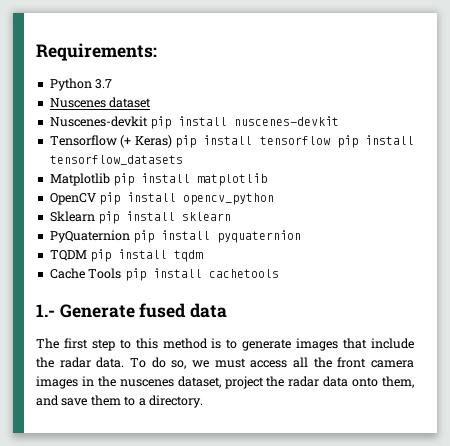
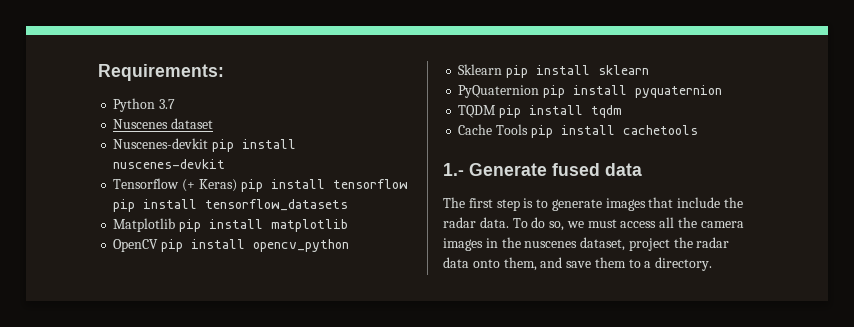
[119,338,208,349] to this method -> (520, 205) none
[337,357,367,368] front -> (698, 222) none

